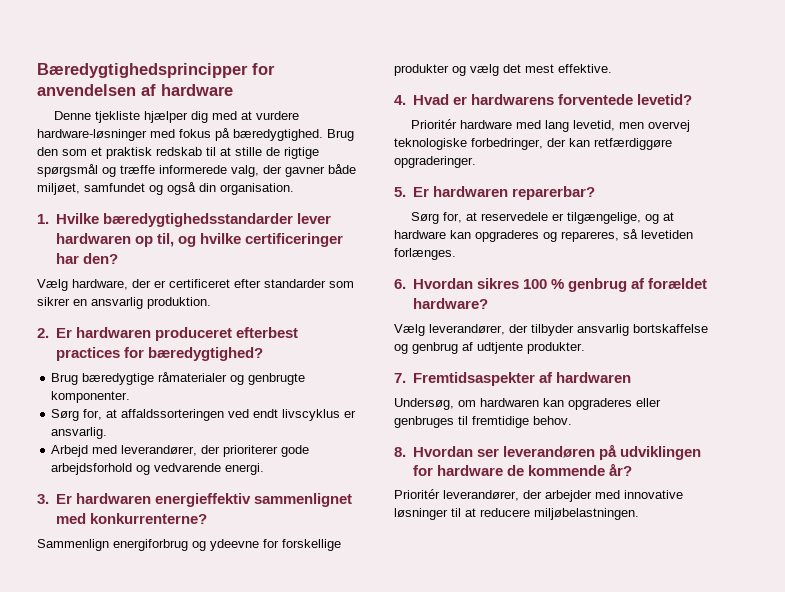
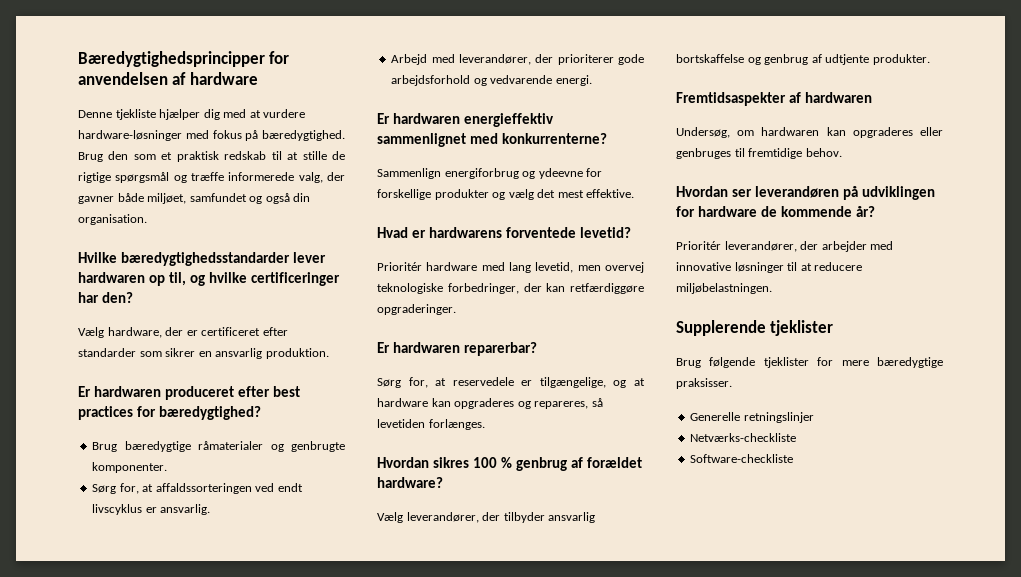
[37,214,49,224] 1. -> (147, 219) none
[37,328,49,338] 2. -> (329, 353) none
[235,327,298,338] efterbest -> [238,386,301,397] efter best
[37,494,49,504] 3. -> (592, 80) none
[394,95,406,105] 4. -> (635, 193) none
[394,187,406,197] 5. -> (456, 309) none
[394,279,406,289] 6. -> (485, 424) none
[394,373,406,383] 7. -> (930, 59) none
[394,447,406,457] 8. -> (842, 152) none
(639, 514) none -> [676,320,834,336] [676,357,943,368] [676,378,732,389] [690,412,814,423] [690,433,797,442] [690,454,794,463] // Supplerende tjeklister // Brug følgende tjeklister for mere bæredygtige praksisser. // Generelle retningslinjer // Netværks-checkliste // Software-checkliste

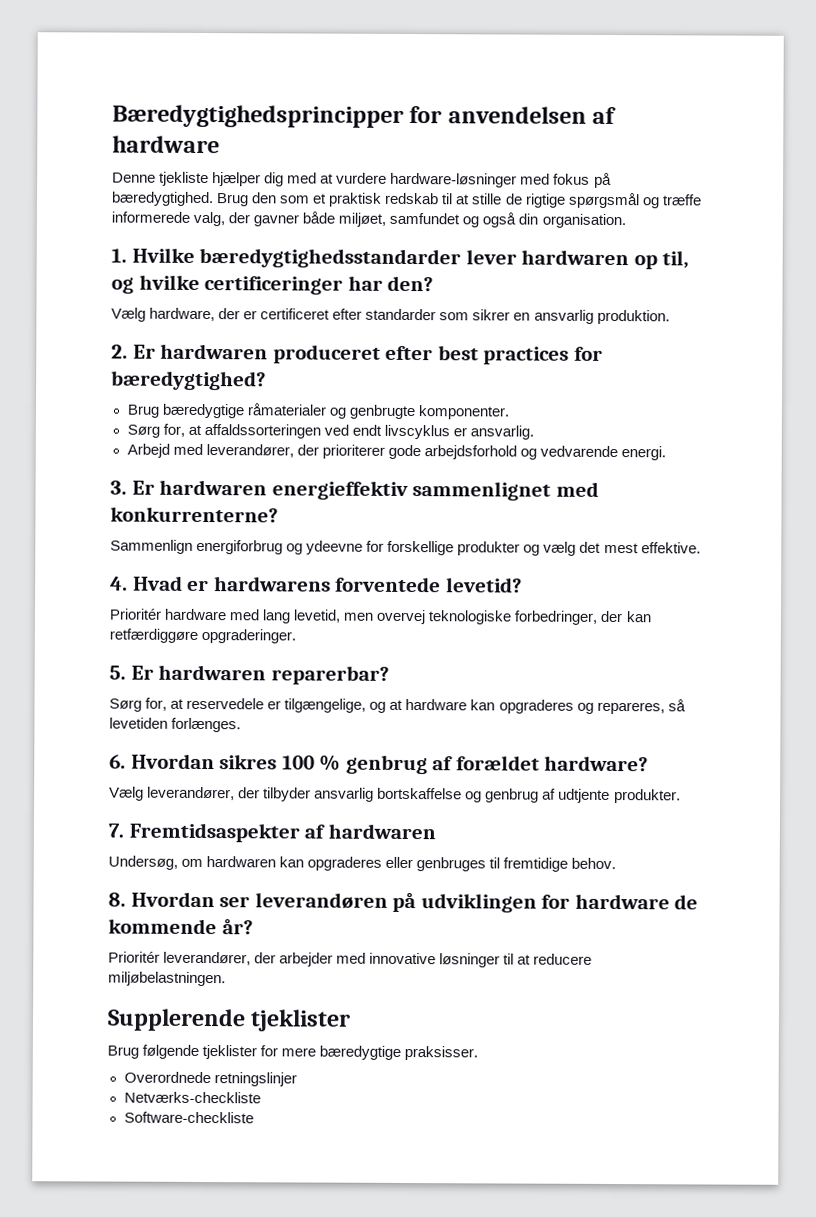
(147, 219) none -> [111,248,127,263] 1.
(329, 353) none -> [111,344,128,359] 2.
(592, 80) none -> [110,480,127,495] 3.
(635, 193) none -> [110,576,128,591] 4.
(456, 309) none -> [109,665,126,680] 5.
(485, 424) none -> [109,754,126,769] 6.
(930, 59) none -> [108,823,124,838] 7.
(842, 152) none -> [108,892,126,907] 8.
[690,412,741,421] Generelle -> [123,1071,211,1084] Overordnede

